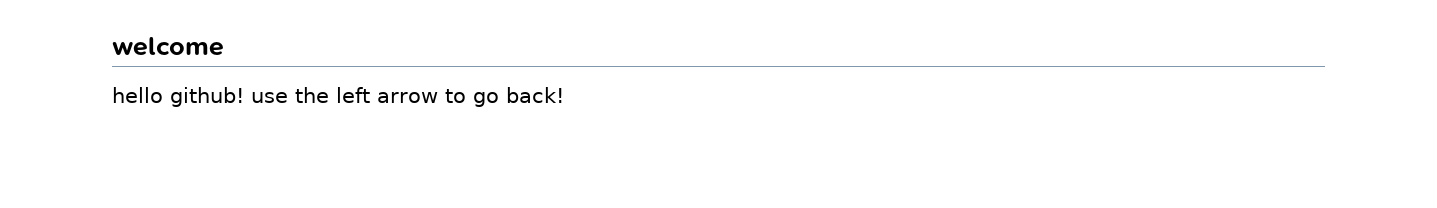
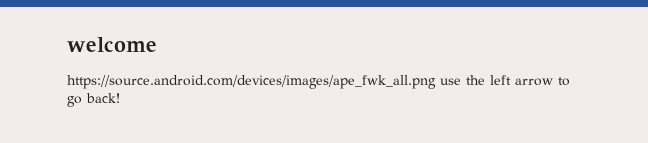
[112,87,244,107] hello github! -> [67,75,436,89] https://source.android.com/devices/images/ape_fwk_all.png

